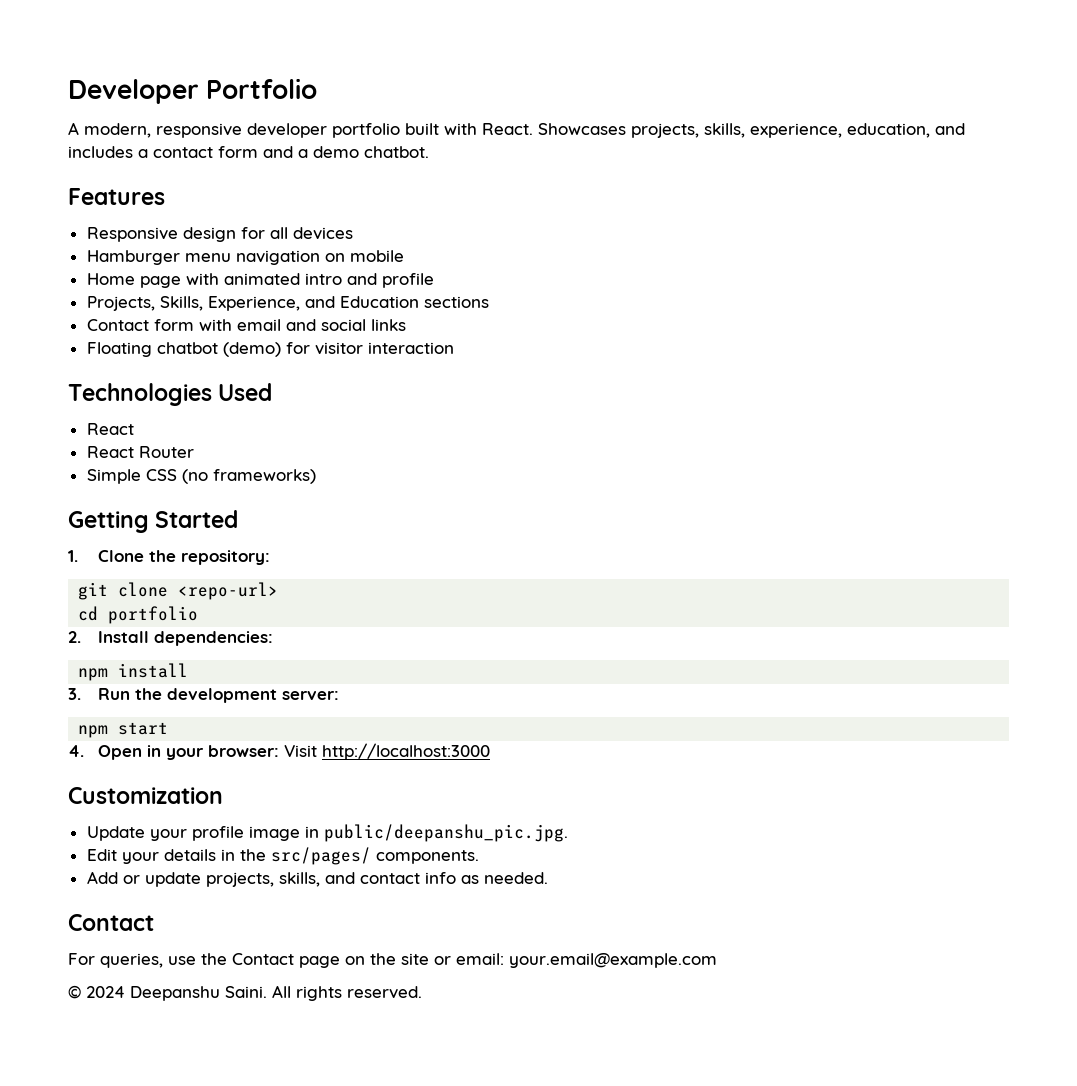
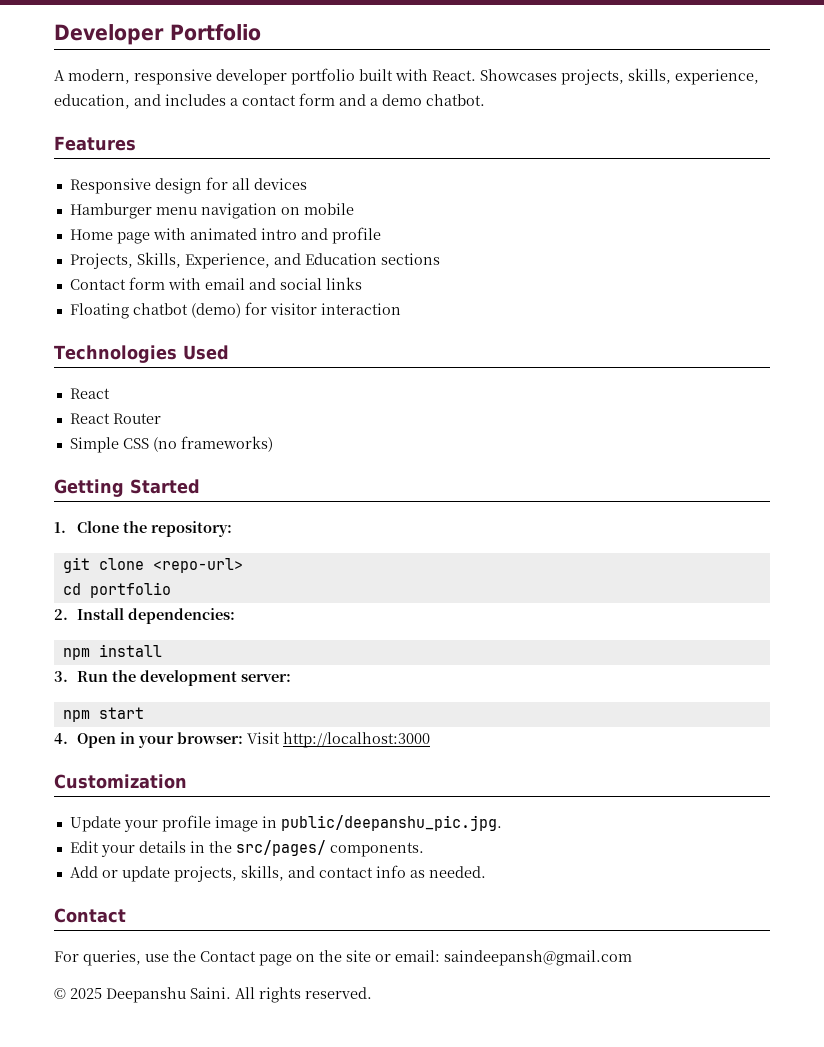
[509,953,717,968] your.email@example.com -> [444,950,632,966] saindeepansh@gmail.com
[86,986,125,998] 2024 -> [70,988,102,999] 2025

